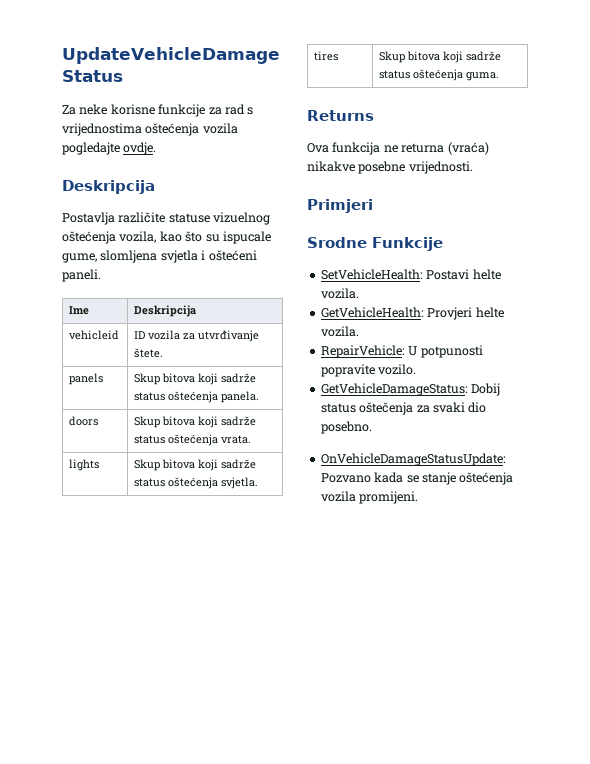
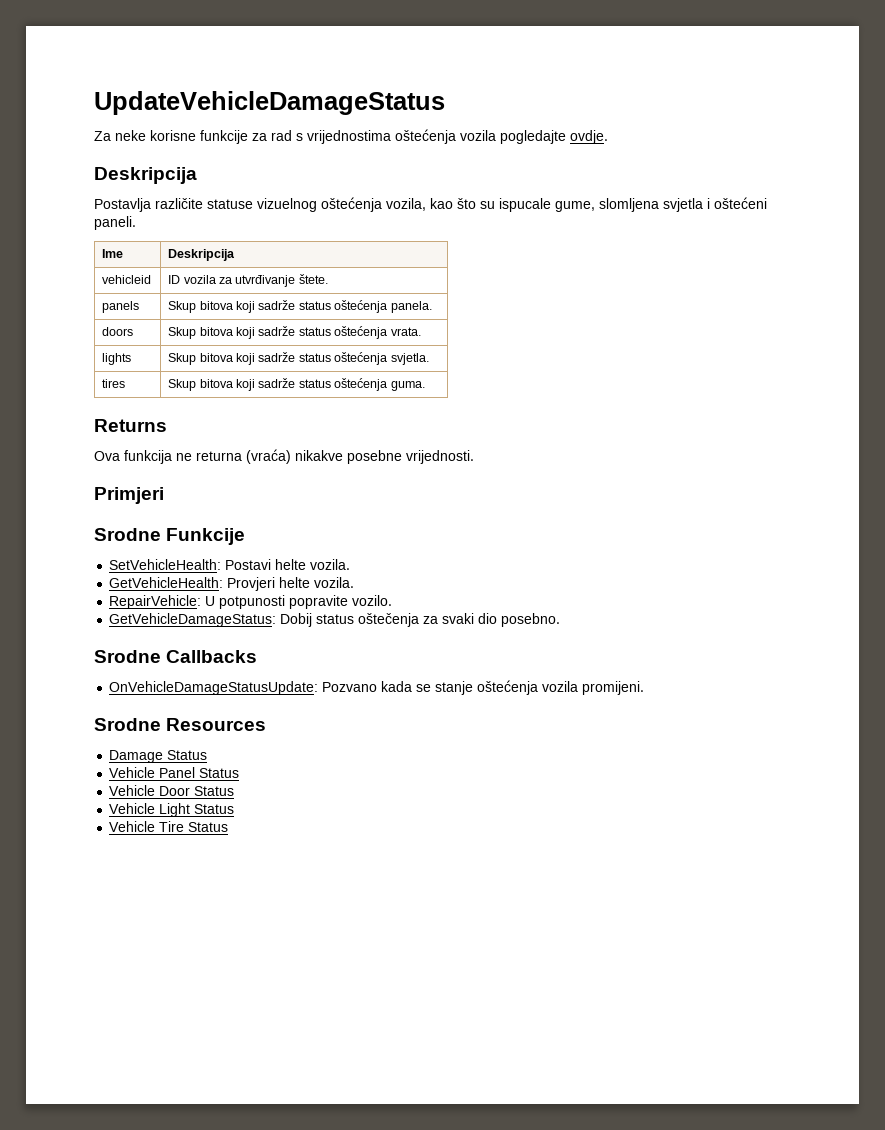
(372, 427) none -> [94,650,258,663] // Srodne Callbacks
(419, 497) none -> [94,718,267,731] [109,750,208,763] [109,767,240,778] [109,785,235,796] [109,803,235,817] [109,821,229,832] // Srodne Resources // Damage Status // Vehicle Panel Status // Vehicle Door Status // Vehicle Light Status // Vehicle Tire Status

